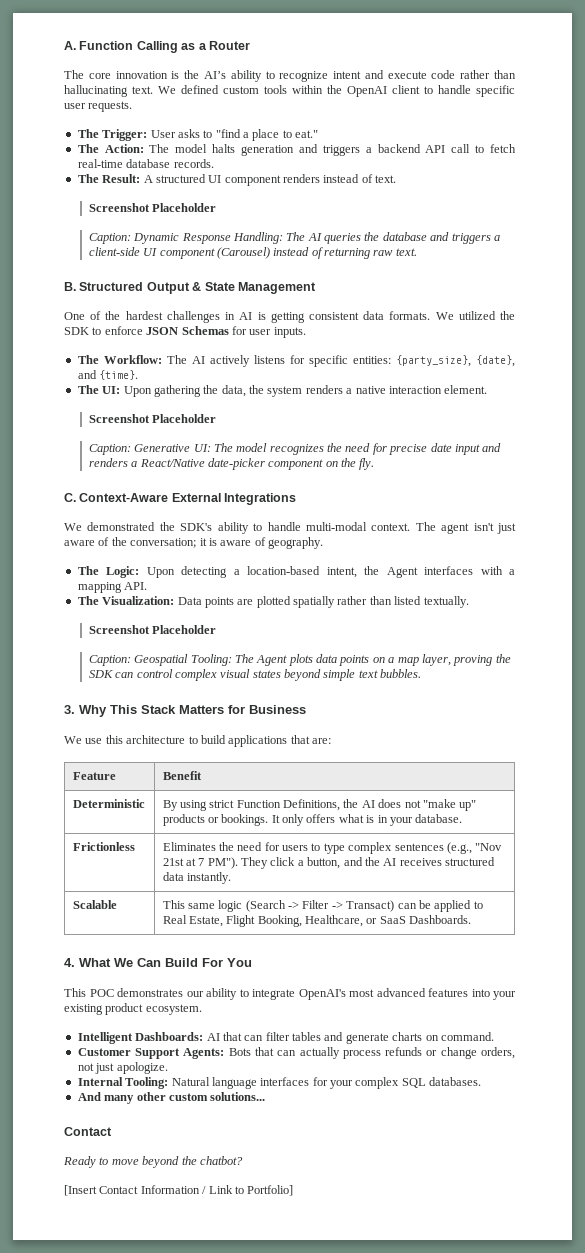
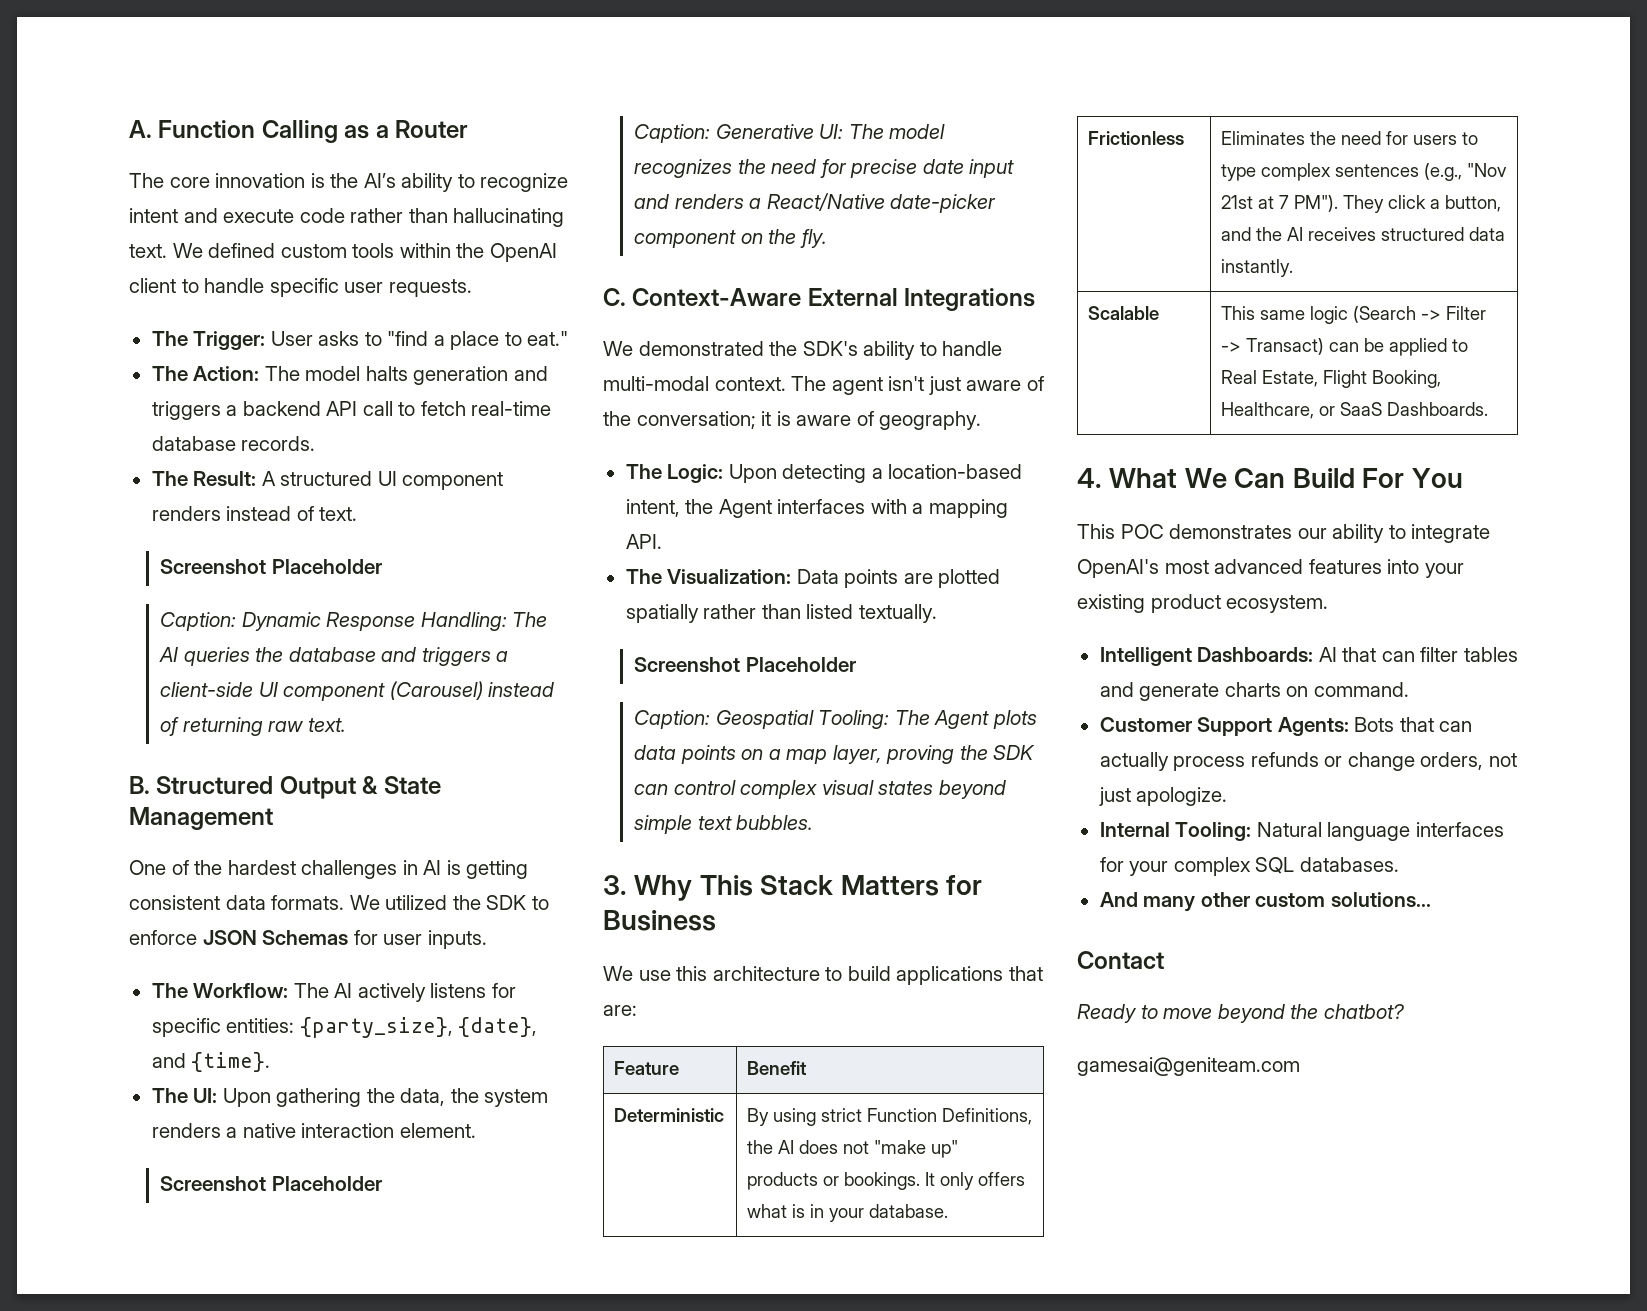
[64,1185,294,1196] [Insert Contact Information / Link to Portfolio] -> [1077,1057,1300,1076] gamesai@geniteam.com

